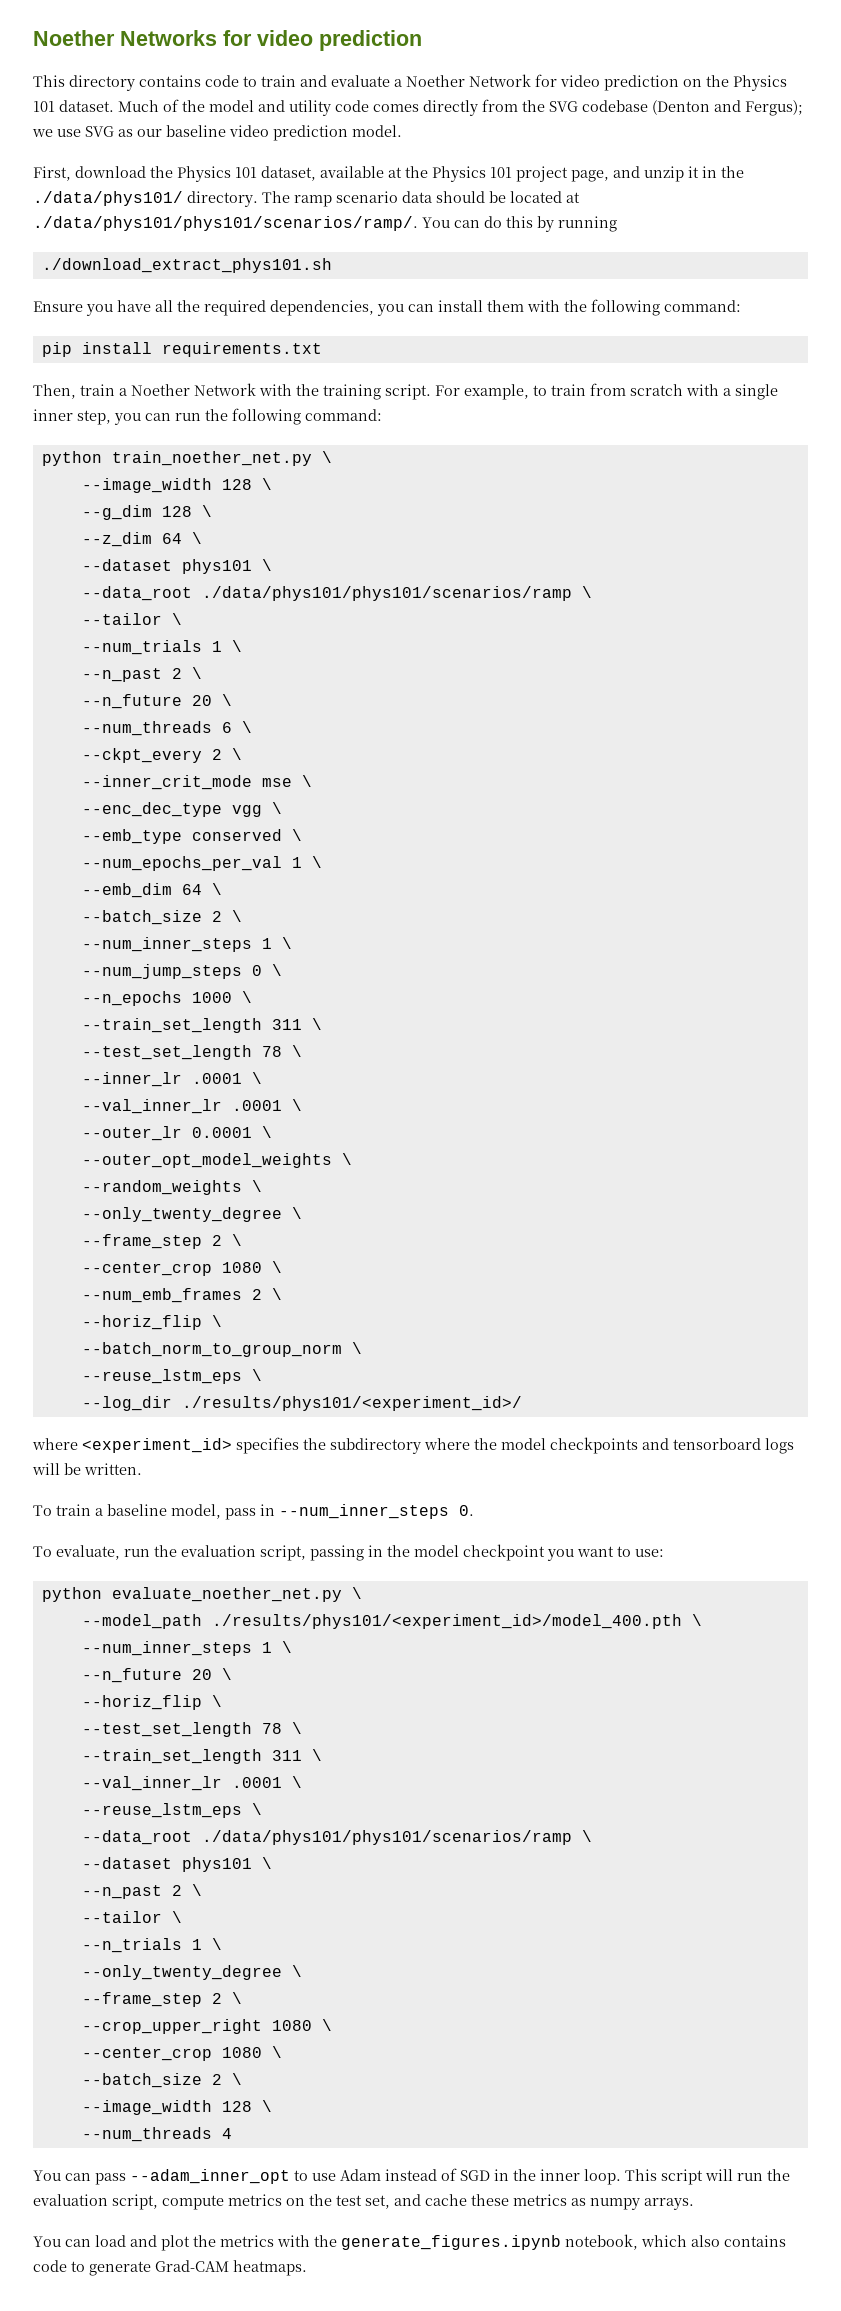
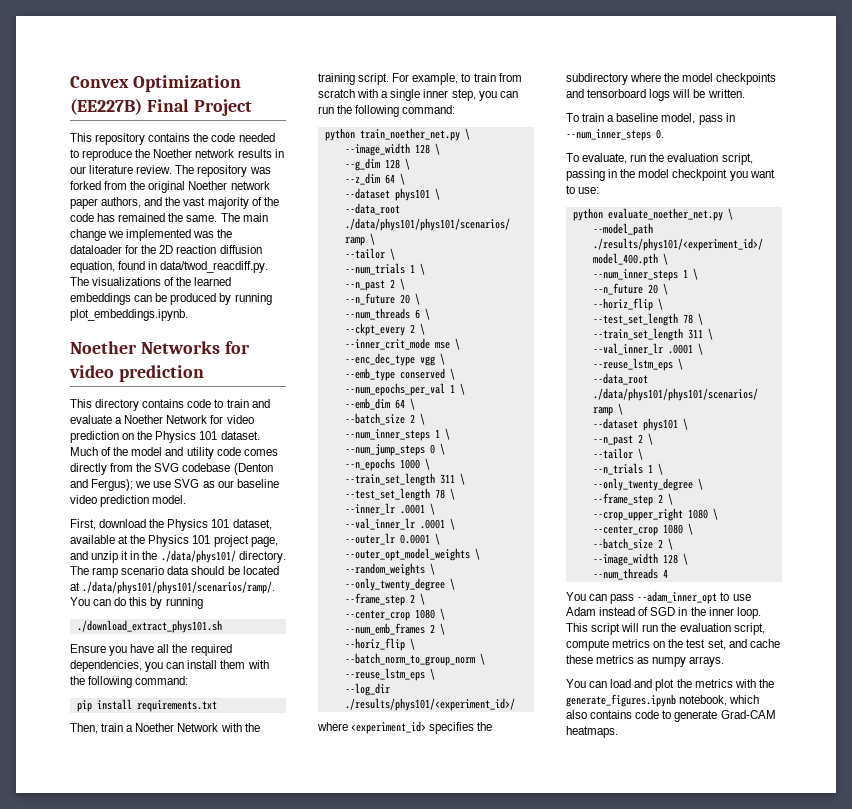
(33, 38) none -> [70,75,241,92] [70,98,252,116] [70,133,275,145] [70,149,284,161] [70,165,271,177] [70,181,270,193] [70,197,279,209] [70,213,268,222] [70,229,233,241] [70,245,262,254] [70,261,269,273] [70,277,232,286] [70,293,272,305] [70,309,188,321] Convex Optimization (EE227B) Final Project // This repository contains the code needed to reproduce the Noether network results in our literature review. The repository was forked from the original Noether network paper authors, and the vast majority of the code has remained the same. The main change we implemented was the dataloader for the 2D reaction diffusion equation, found in data/twod_reacdiff.py. The visualizations of the learned embeddings can be produced by running plot_embeddings.ipynb. //

